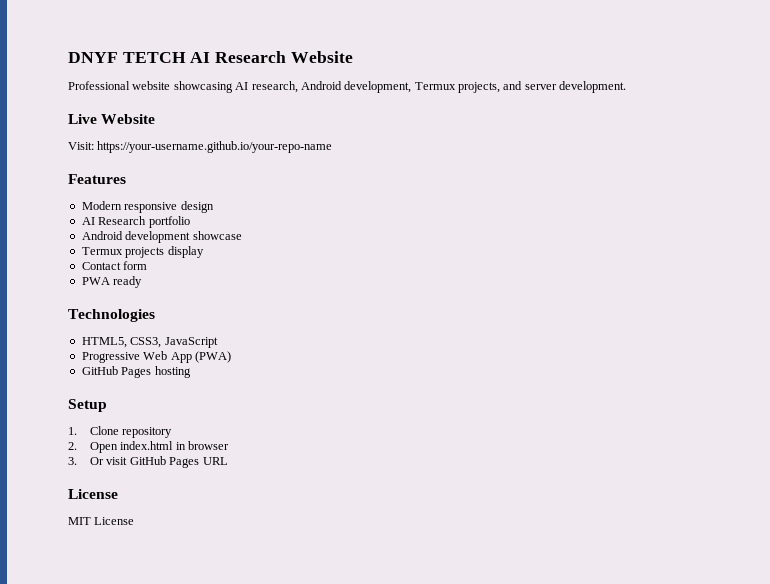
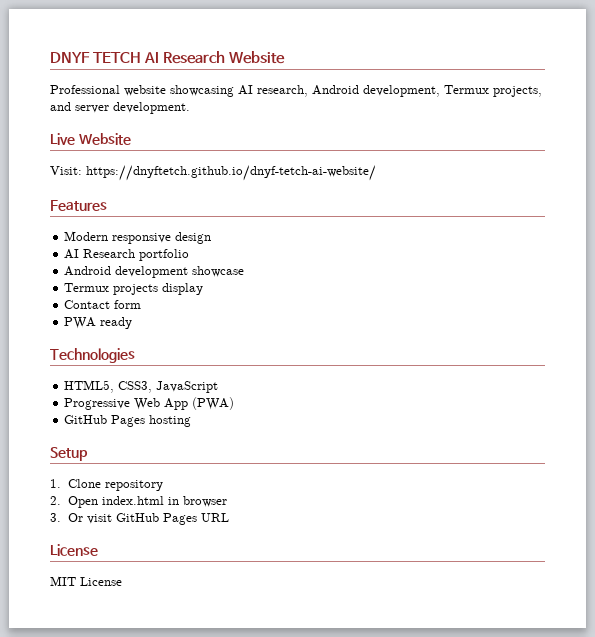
[97,141,333,153] https://your-username.github.io/your-repo-name -> [86,165,376,181] https://dnyftetch.github.io/dnyf-tetch-ai-website/

